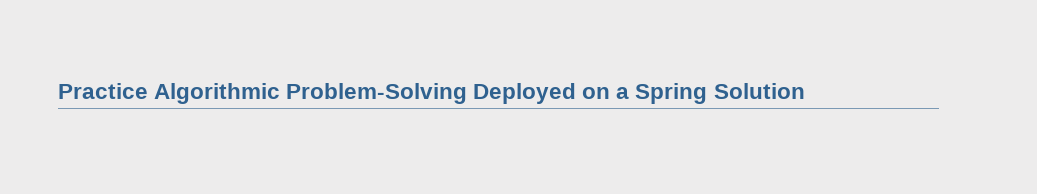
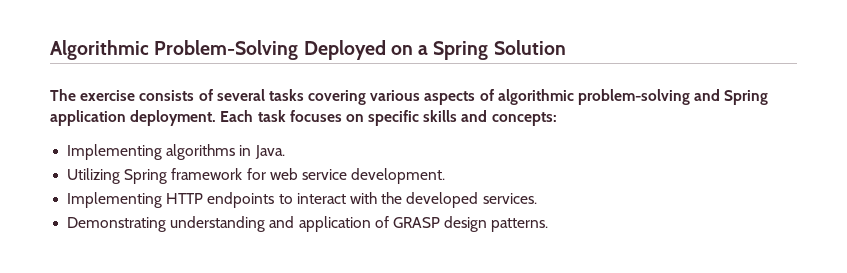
[58,83,148,99] Practice -> (50, 50) none
(805, 91) none -> [50,89,769,105] [50,110,557,126] [67,144,285,160] [67,168,446,184] [67,192,537,208] [67,216,549,232] // The exercise consists of several tasks covering various aspects of algorithmic problem-solving and Spring application deployment. Each task focuses on specific skills and concepts: // Implementing algorithms in Java. // Utilizing Spring framework for web service development. // Implementing HTTP endpoints to interact with the developed services. // Demonstrating understanding and application of GRASP design patterns.

